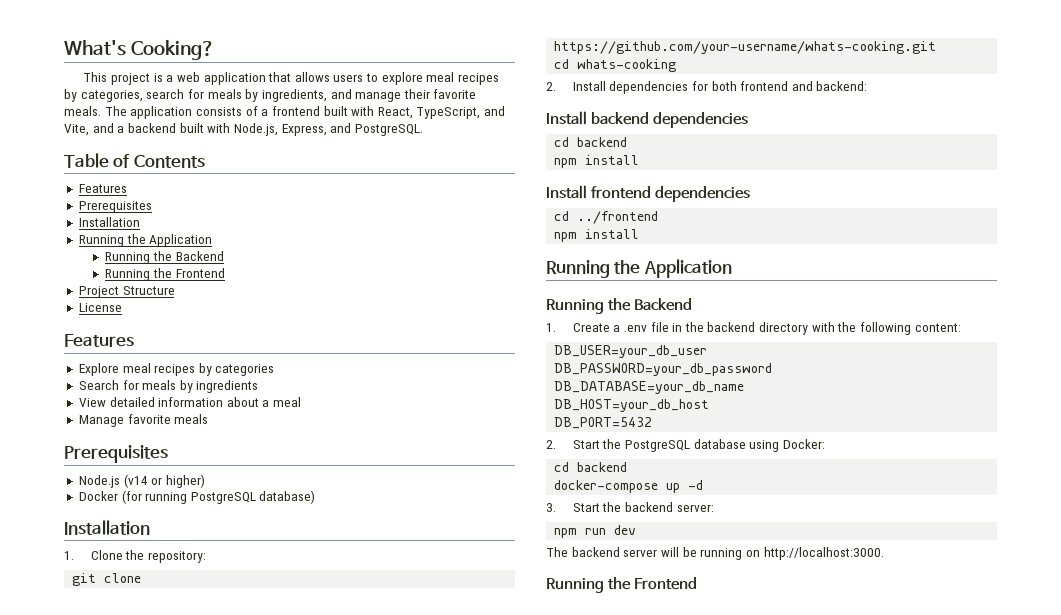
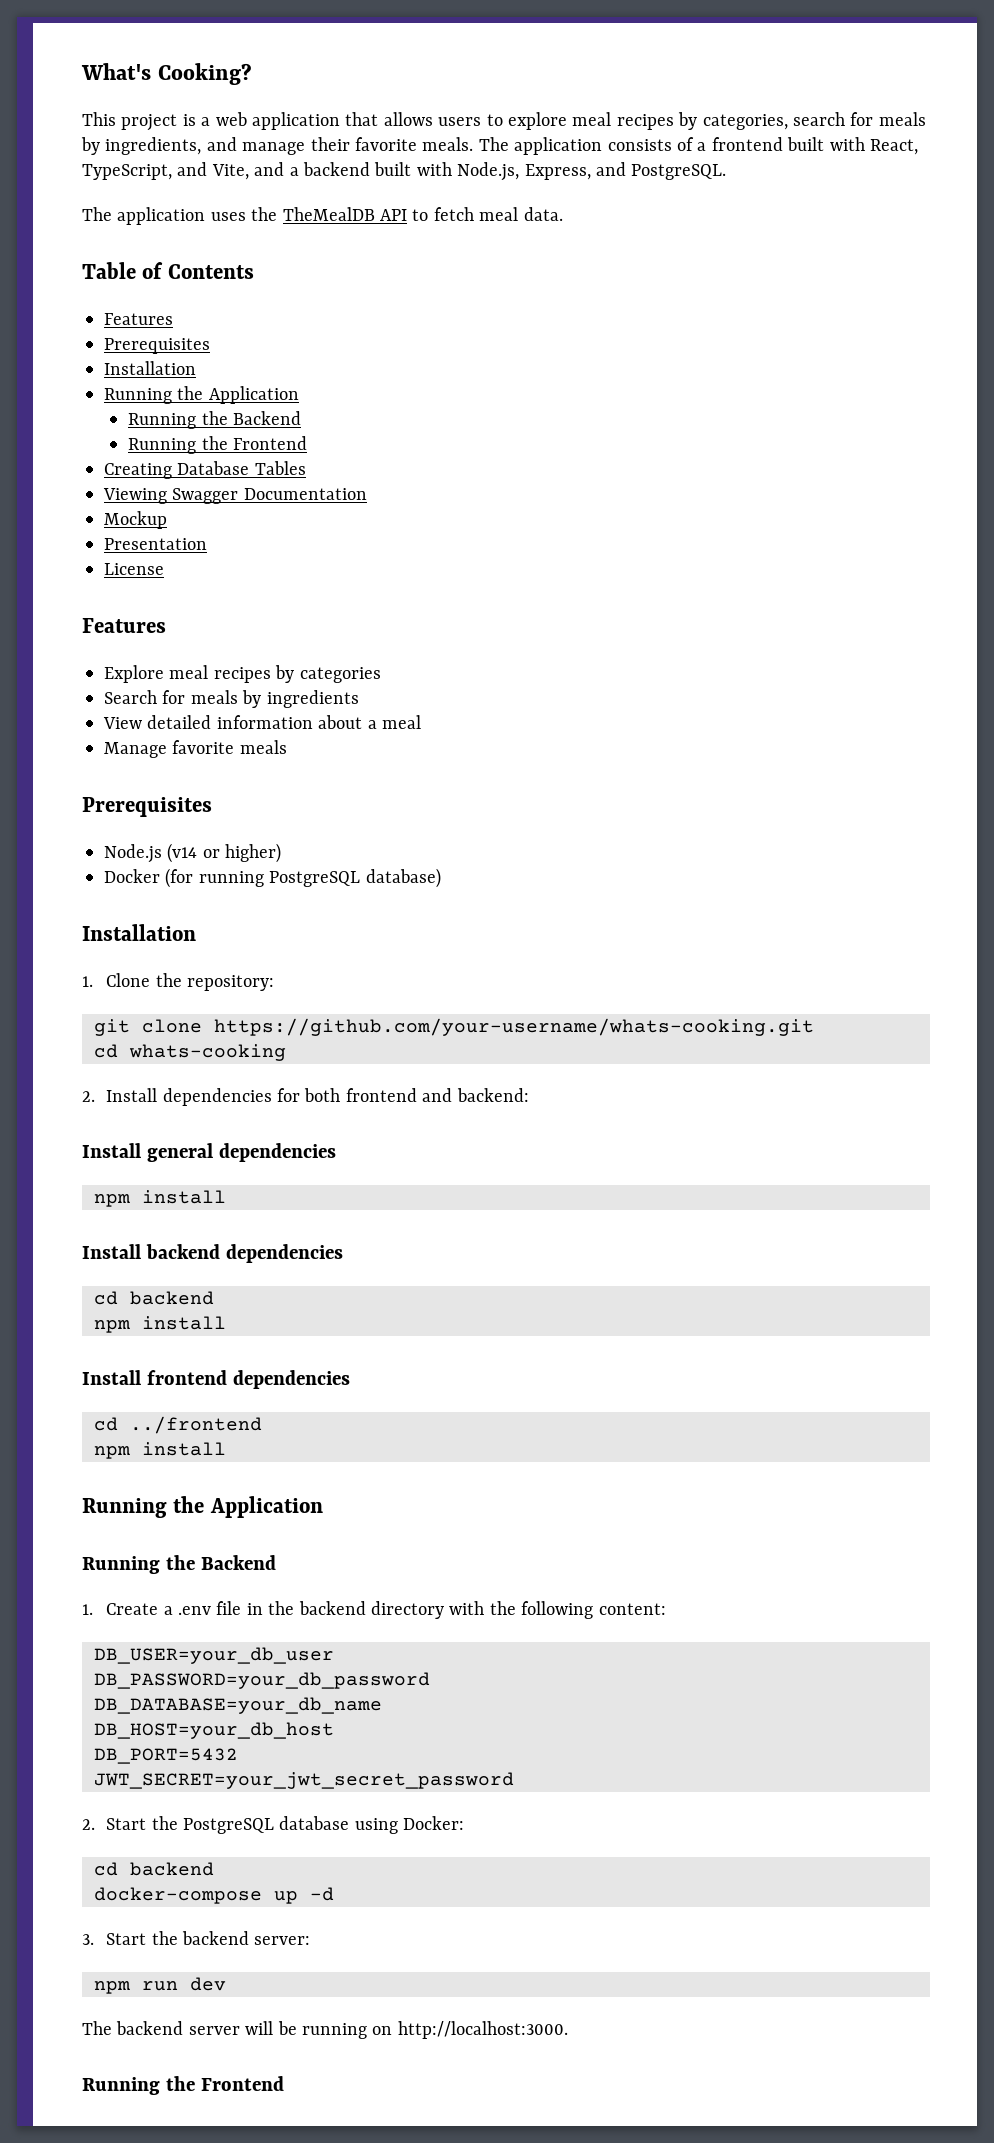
(423, 130) none -> [82,207,563,225] // The application uses the TheMealDB API to fetch meal data.
[78,286,175,298] Project Structure -> [104,461,306,479] [103,488,367,504] [104,511,167,529] [104,538,207,550] Creating Database Tables // Viewing Swagger Documentation // Mockup // Presentation
(868, 86) none -> [82,1143,336,1162] [94,1190,226,1207] // Install general dependencies // npm install
(653, 423) none -> [94,1772,514,1789] // JWT_SECRET=your_jwt_secret_password

